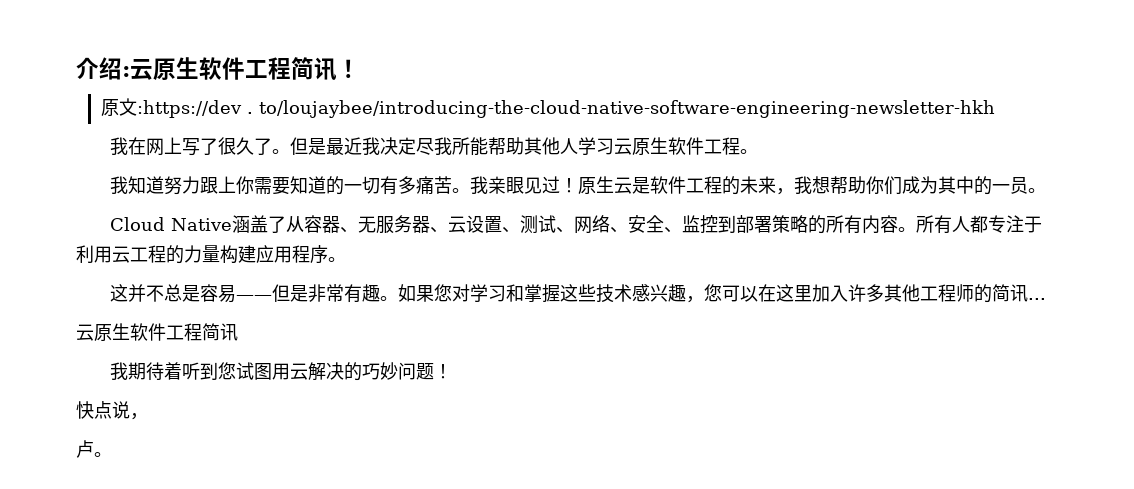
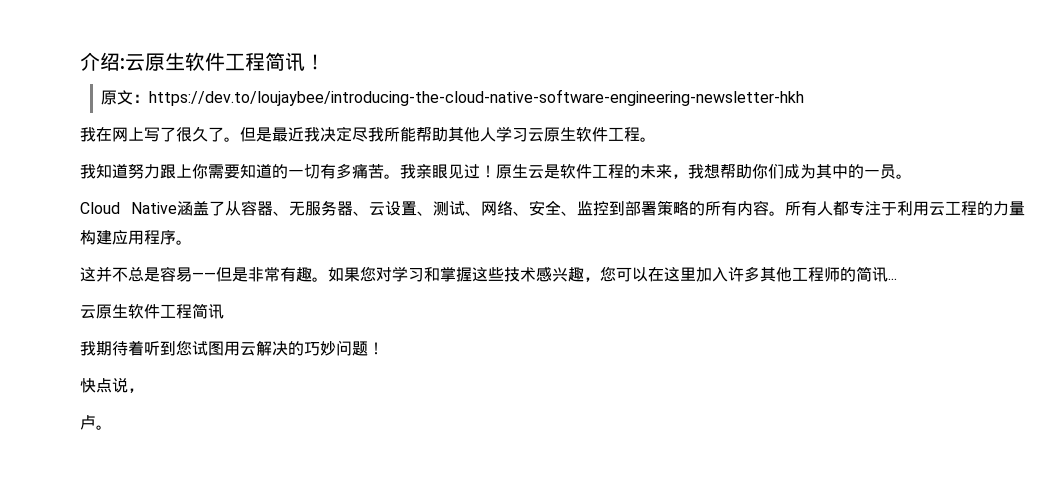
[136,100,995,118] :https://dev . to/loujaybee/introducing-the-cloud-native-software-engineering-newsletter-hkh -> [133,89,805,106] ：https://dev.to/loujaybee/introducing-the-cloud-native-software-engineering-newsletter-hkh

